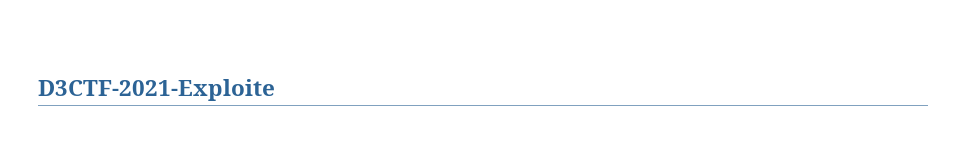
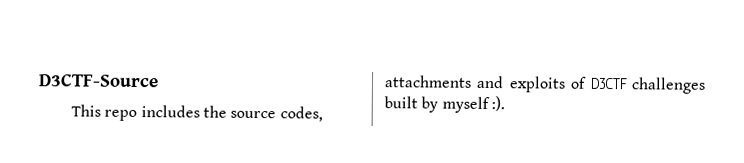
[38,79,275,101] D3CTF-2021-Exploite -> [38,73,159,88] [70,104,323,122] [384,75,706,94] [384,96,505,114] D3CTF-Source // This repo includes the source codes, attachments and exploits of D3CTF challenges built by myself :).

